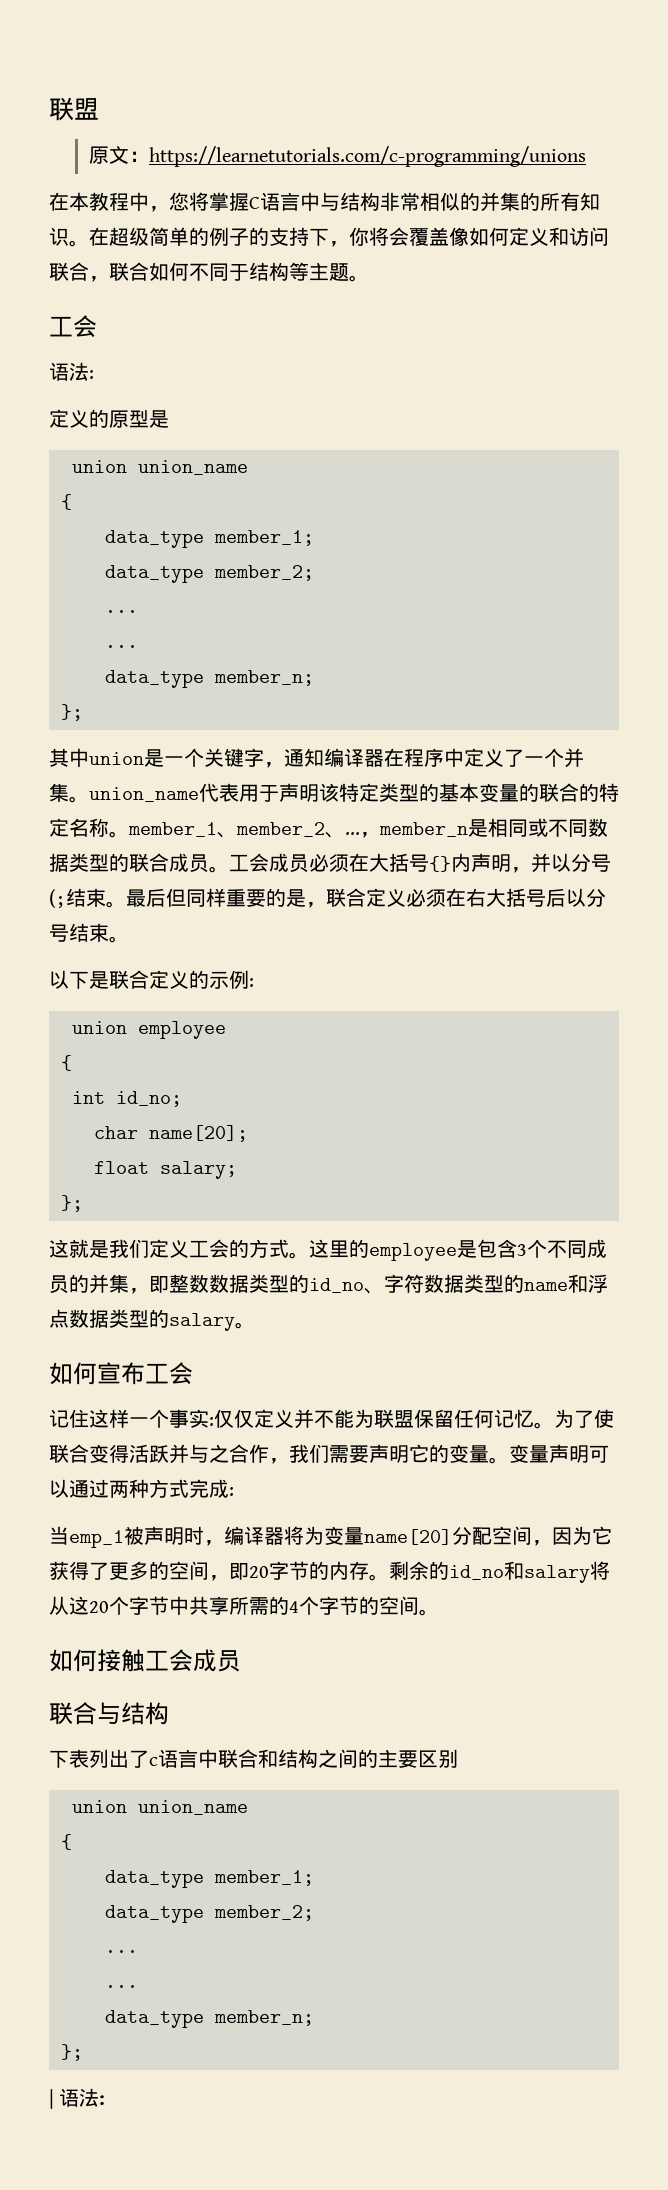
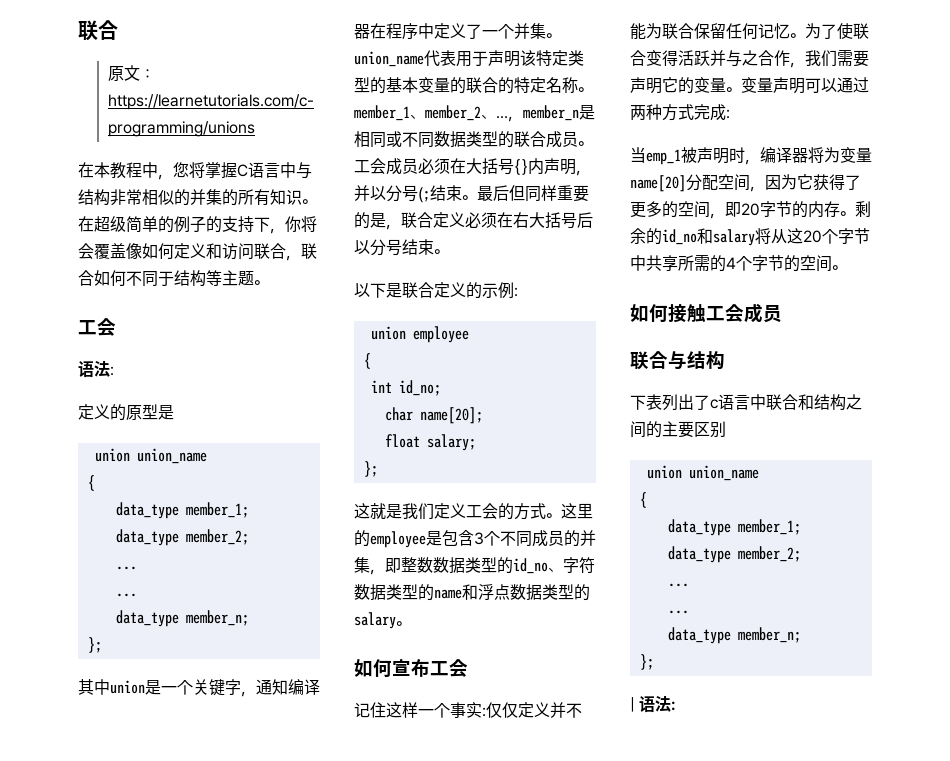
[49,97,99,121] 联盟 -> [78,20,118,41] 联合
[394,1410,414,1428] 盟 -> [678,23,694,39] 合

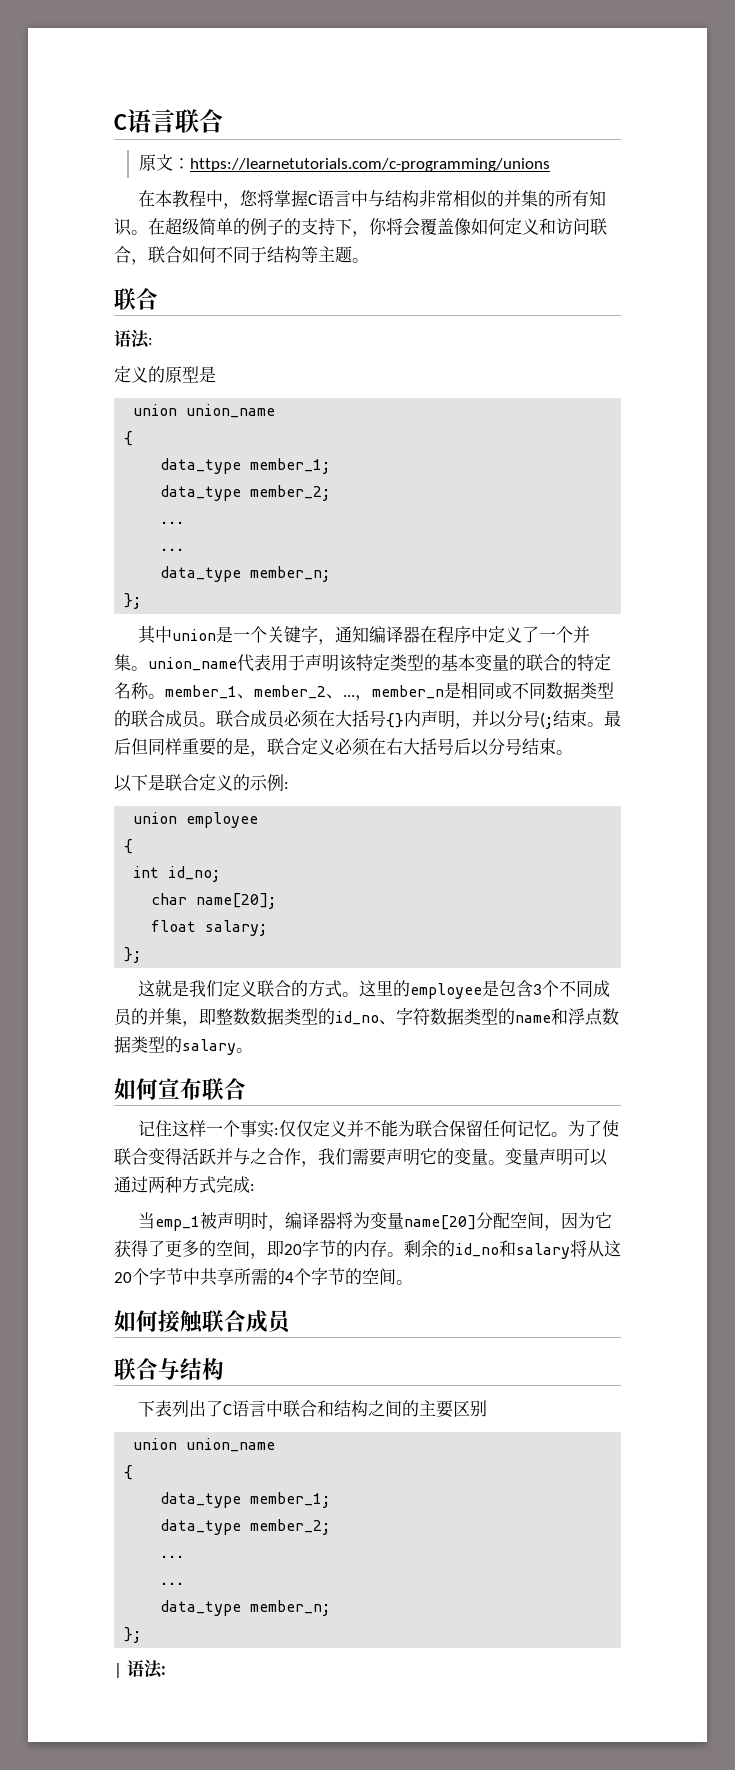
(78, 30) none -> [114,109,175,133] C语言
[78,318,116,336] 工会 -> [114,288,158,310] 联合
[354,158,386,174] 工会 -> [216,710,250,727] 联合
[466,503,498,519] 工会 -> [256,980,291,997] 联合
[430,659,468,677] 工会 -> [202,1078,246,1100] 联合
[706,304,744,322] 工会 -> [202,1310,246,1332] 联合
[710,399,718,409] c -> [222,1404,232,1415] C

